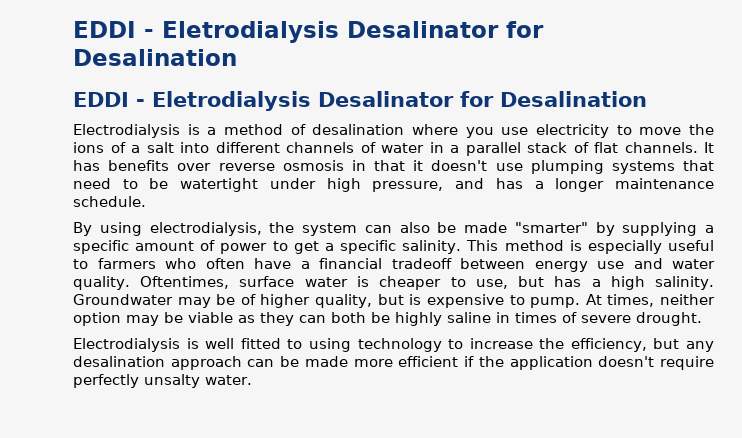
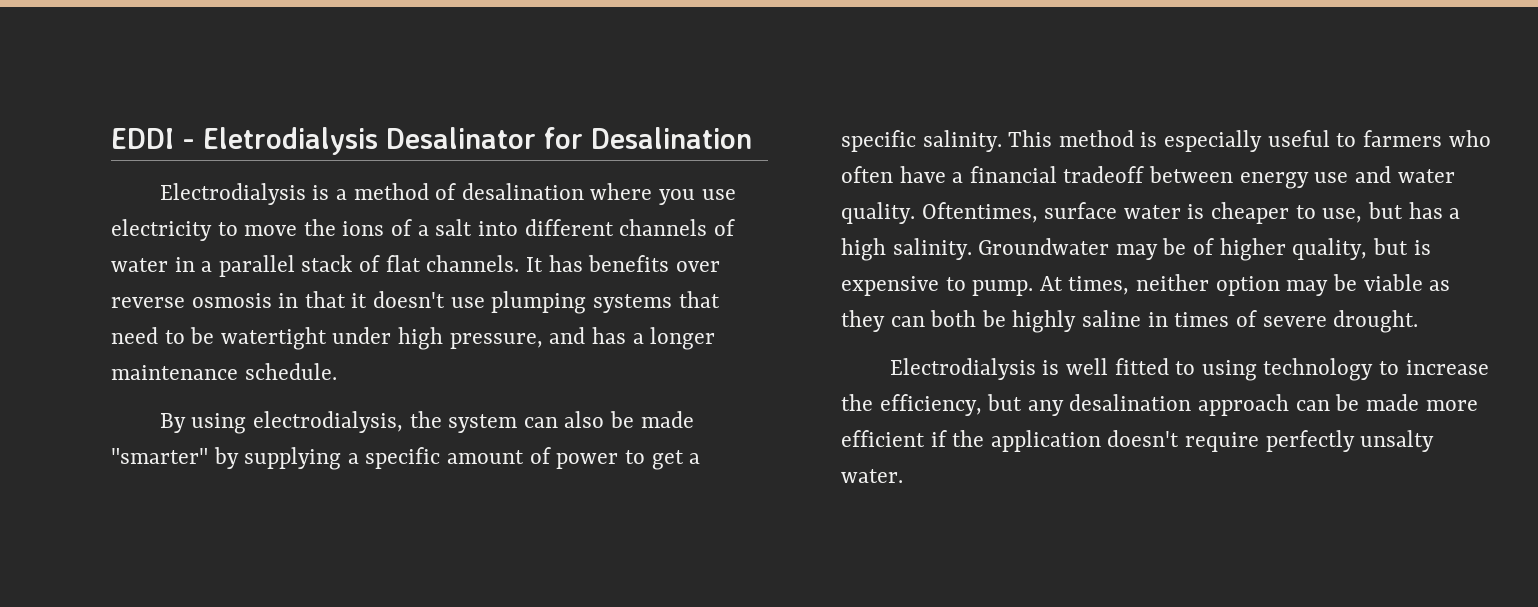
[73,21,544,43] [73,49,237,66] [73,91,647,111] EDDI - Eletrodialysis Desalinator for Desalination // EDDI - Eletrodialysis Desalinator for Desalination -> [111,127,752,155] EDDI - Eletrodialysis Desalinator for Desalination

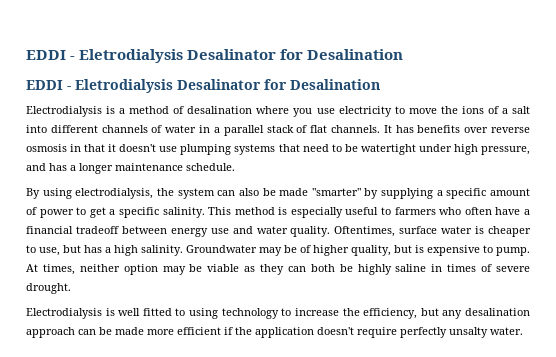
[111,127,752,155] EDDI - Eletrodialysis Desalinator for Desalination -> [26,49,404,63] [26,79,380,93] EDDI - Eletrodialysis Desalinator for Desalination // EDDI - Eletrodialysis Desalinator for Desalination

